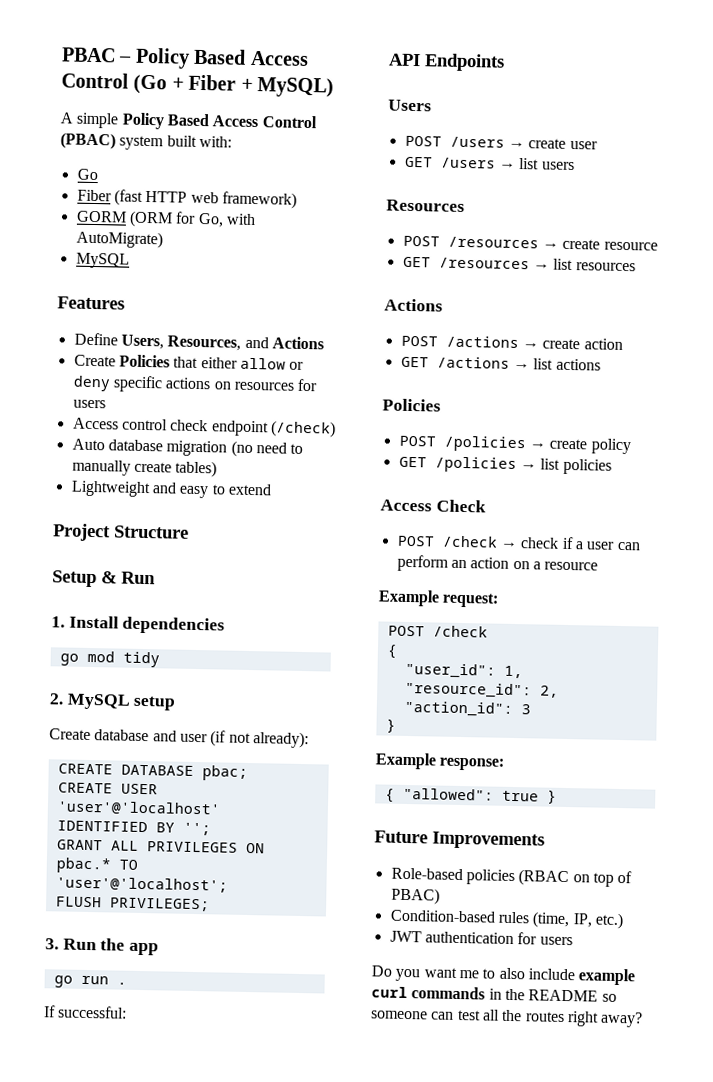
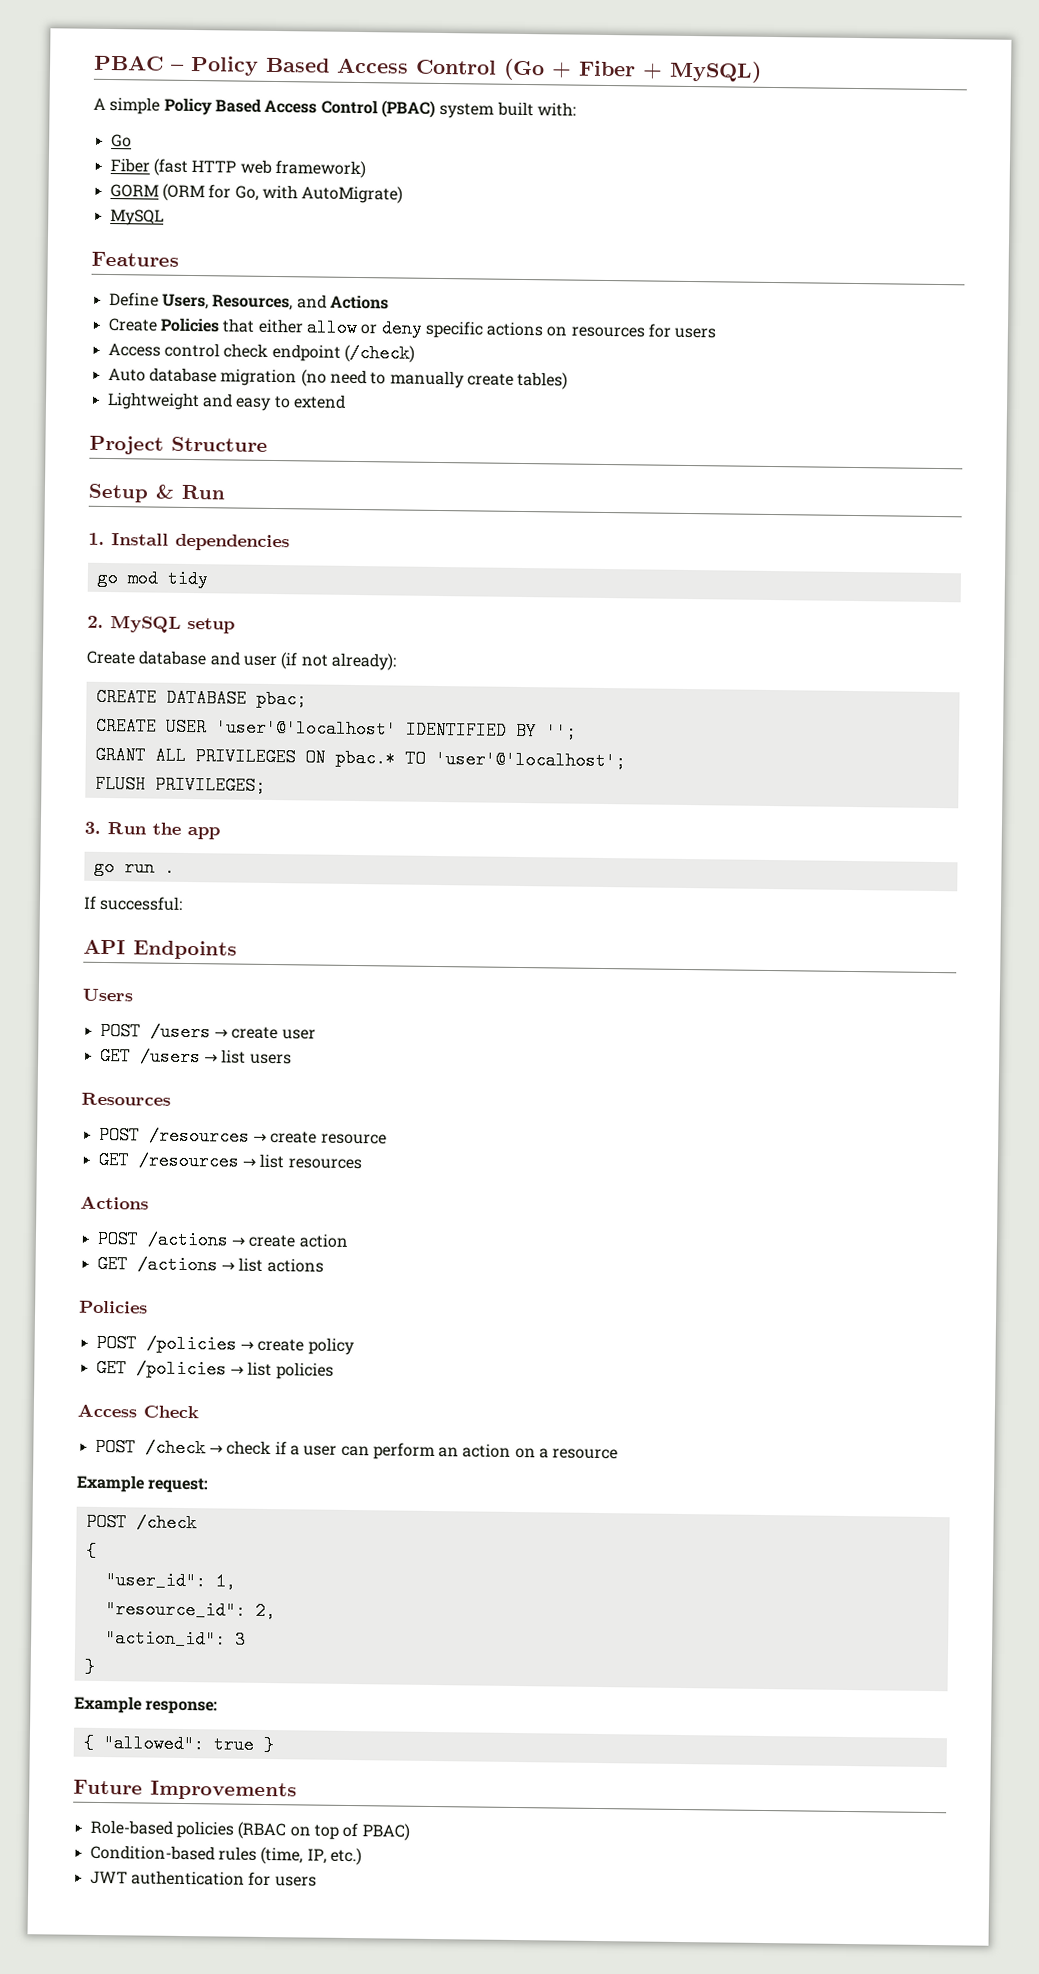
[371,965,636,986] [371,986,617,1002] [371,1009,644,1028] // Do you want me to also include example curl commands in the README so someone can test all the routes right away? -> (317, 1881) none

